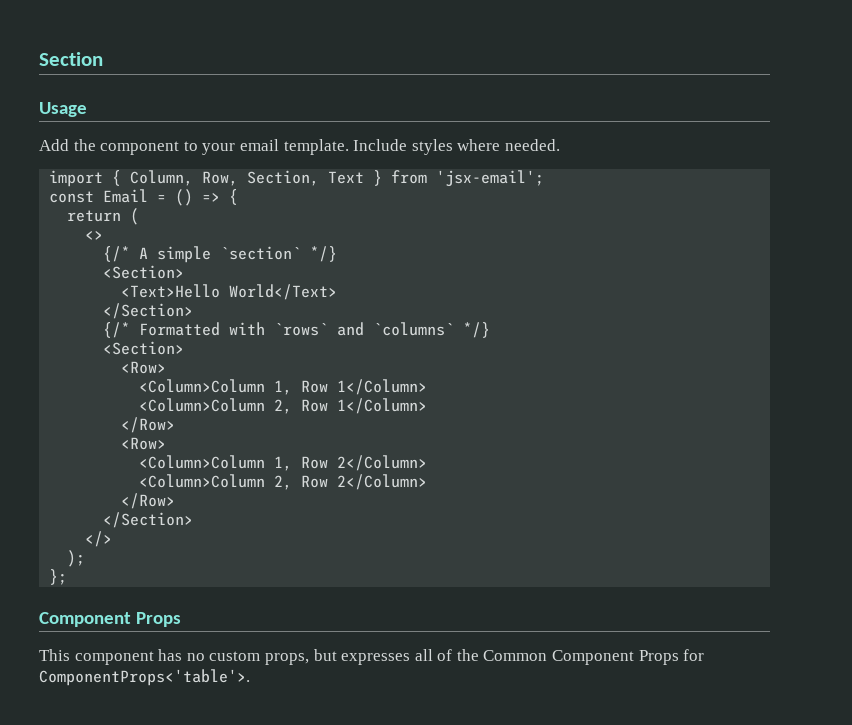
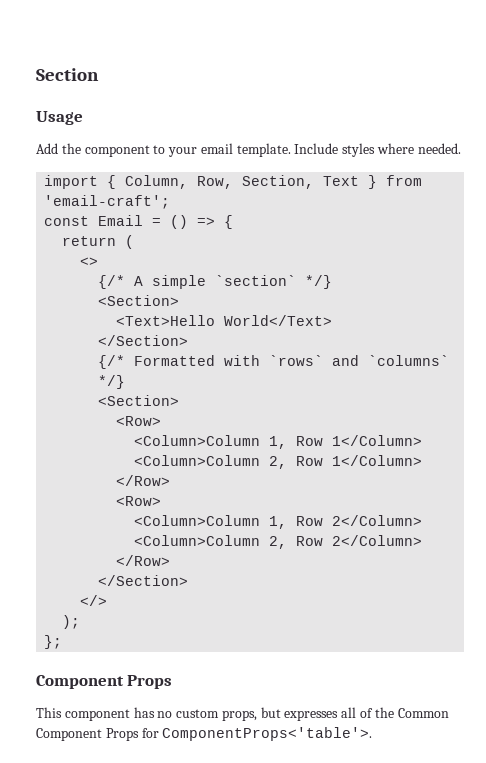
[436,170,545,187] 'jsx-email'; -> [44,195,171,209] 'email-craft';

